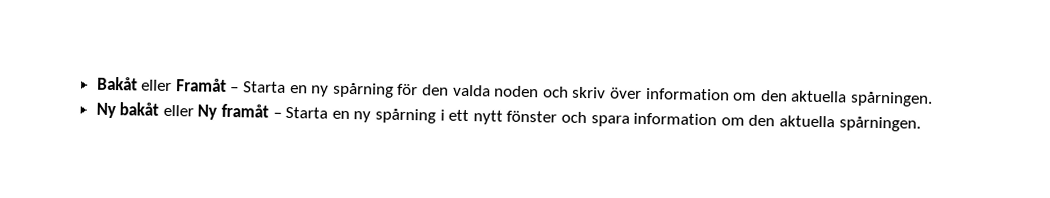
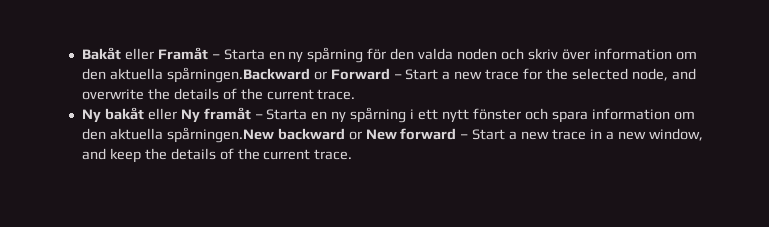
[849,91,933,107] spårningen. -> [166,67,696,83] [81,88,356,100] spårningen.Backward or Forward – Start a new trace for the selected node, and overwrite the details of the current trace.
[838,116,921,132] spårningen. -> [166,127,703,143] [81,148,353,163] spårningen.New backward or New forward – Start a new trace in a new window, and keep the details of the current trace.

